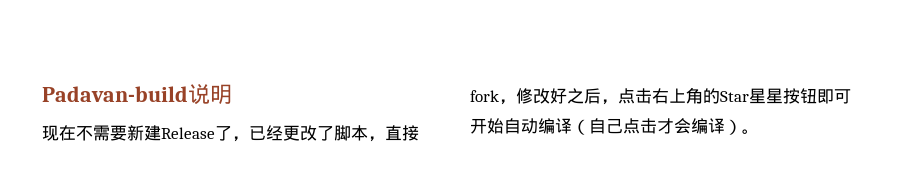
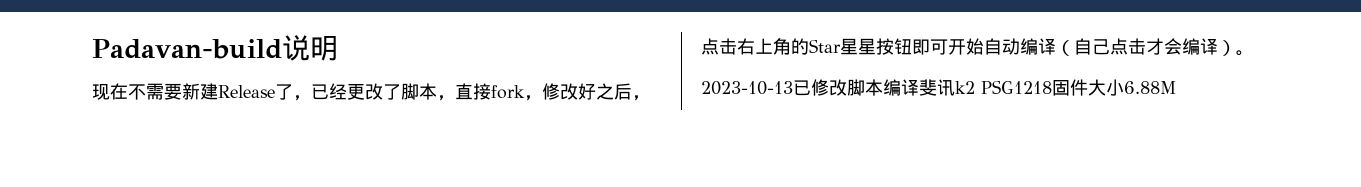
(759, 131) none -> [701,79,1176,96] // 2023-10-13已修改脚本编译斐讯k2 PSG1218固件大小6.88M

